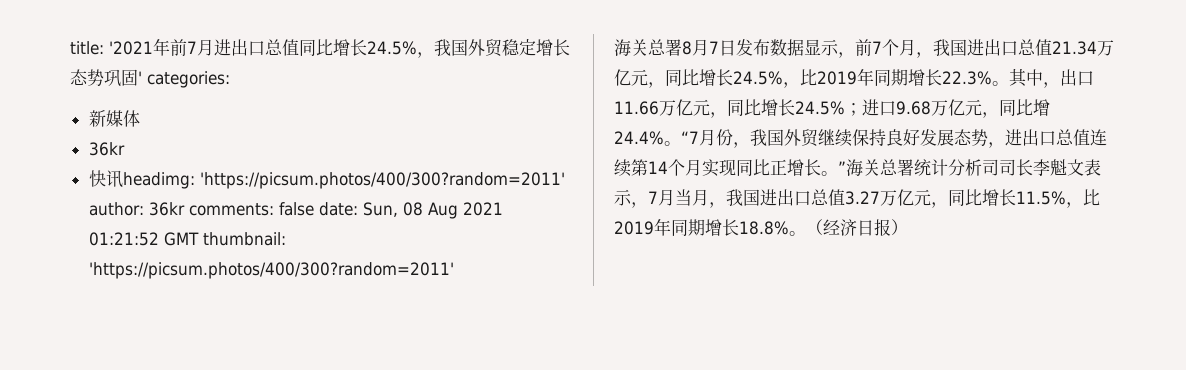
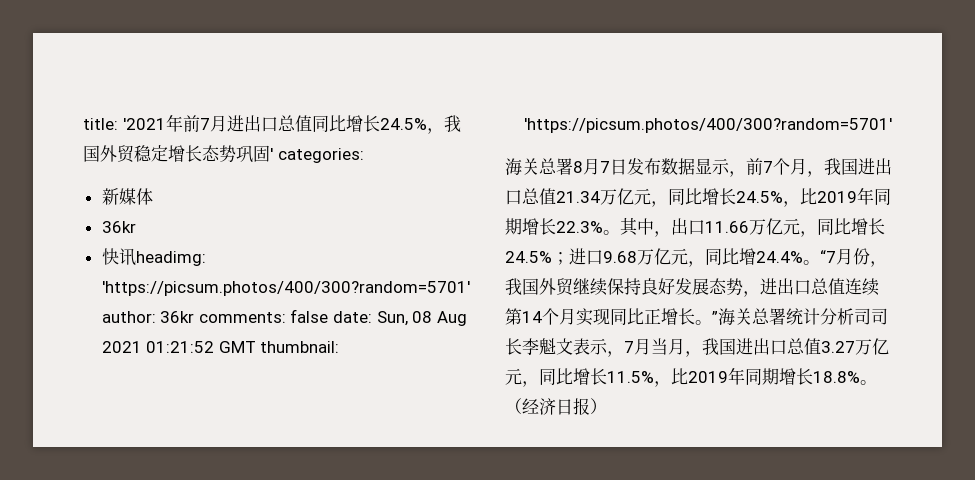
[199,172,565,189] 'https://picsum.photos/400/300?random=2011' -> [101,281,470,296] 'https://picsum.photos/400/300?random=5701'
[88,262,454,279] 'https://picsum.photos/400/300?random=2011' -> [523,118,892,133] 'https://picsum.photos/400/300?random=5701'

